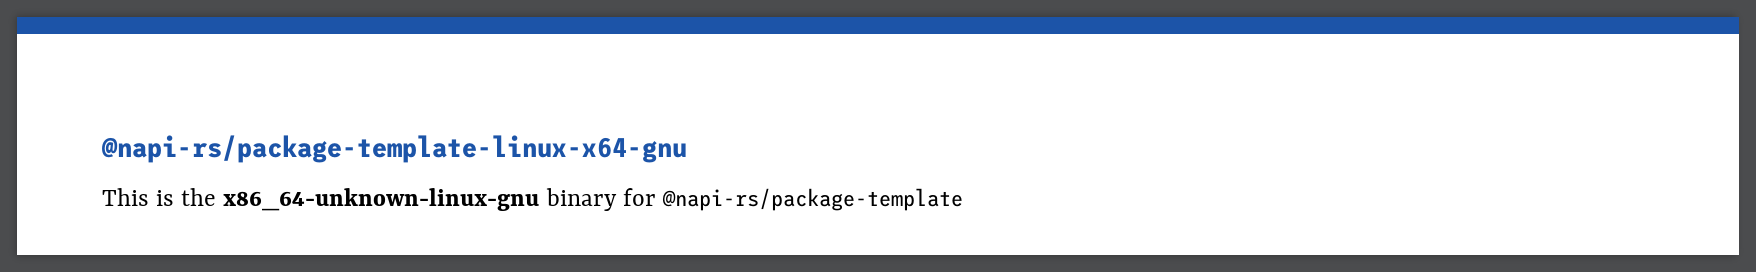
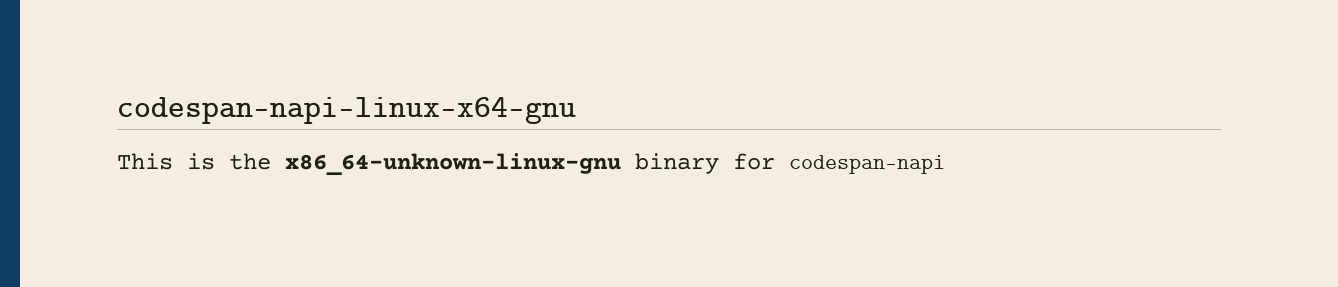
[102,135,687,163] @napi-rs/package-template-linux-x64-gnu -> [117,97,576,124] codespan-napi-linux-x64-gnu
[661,188,963,211] @napi-rs/package-template -> [789,155,945,174] codespan-napi

